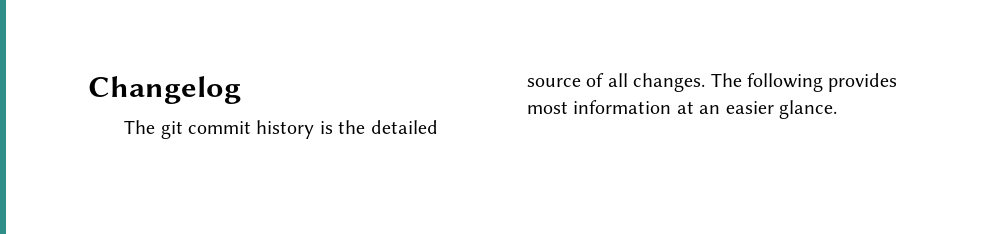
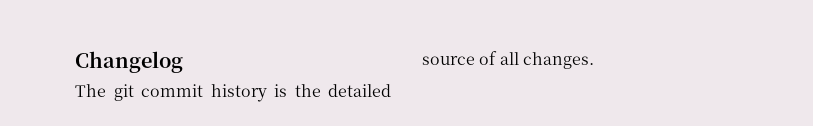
[710,73,898,92] [527,100,837,119] The following provides most information at an easier glance. -> (594, 60) none

